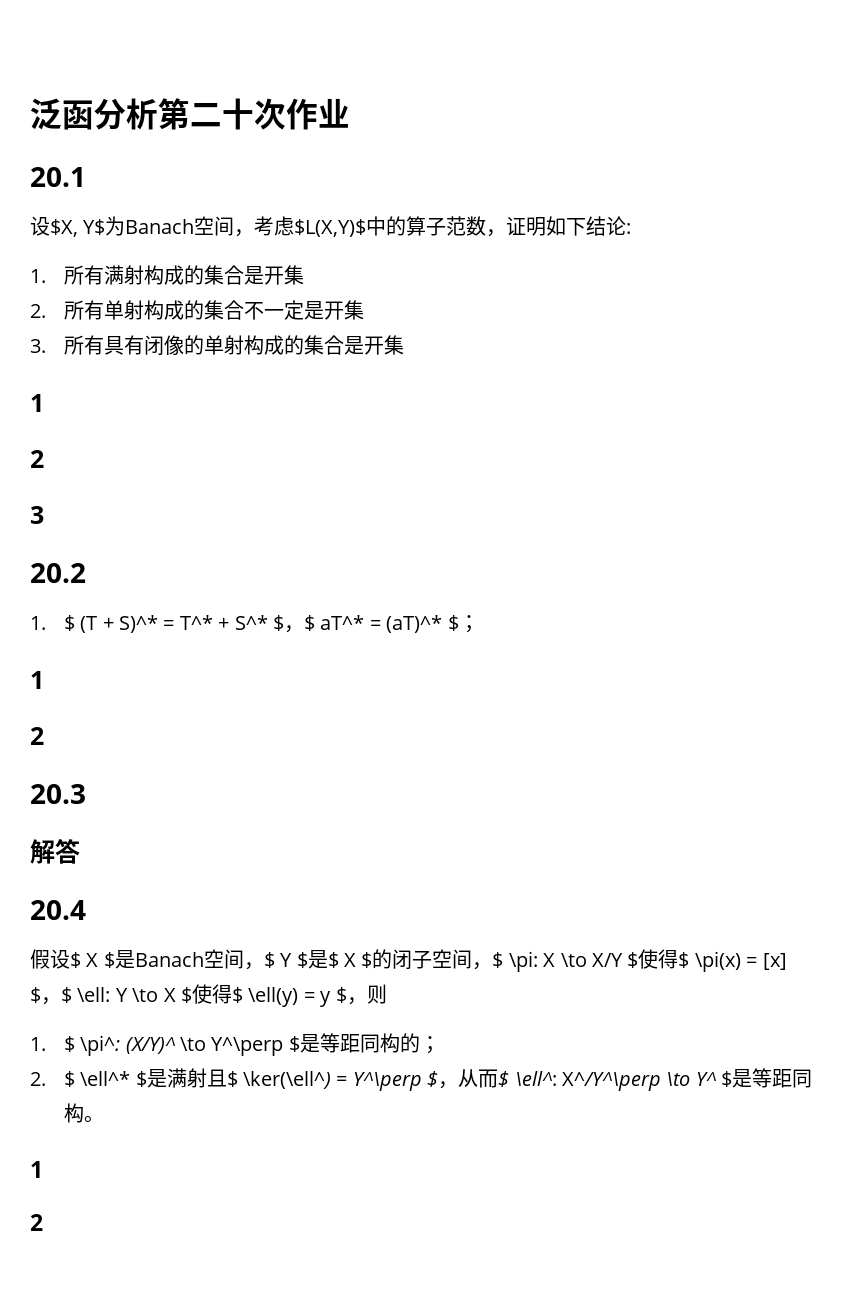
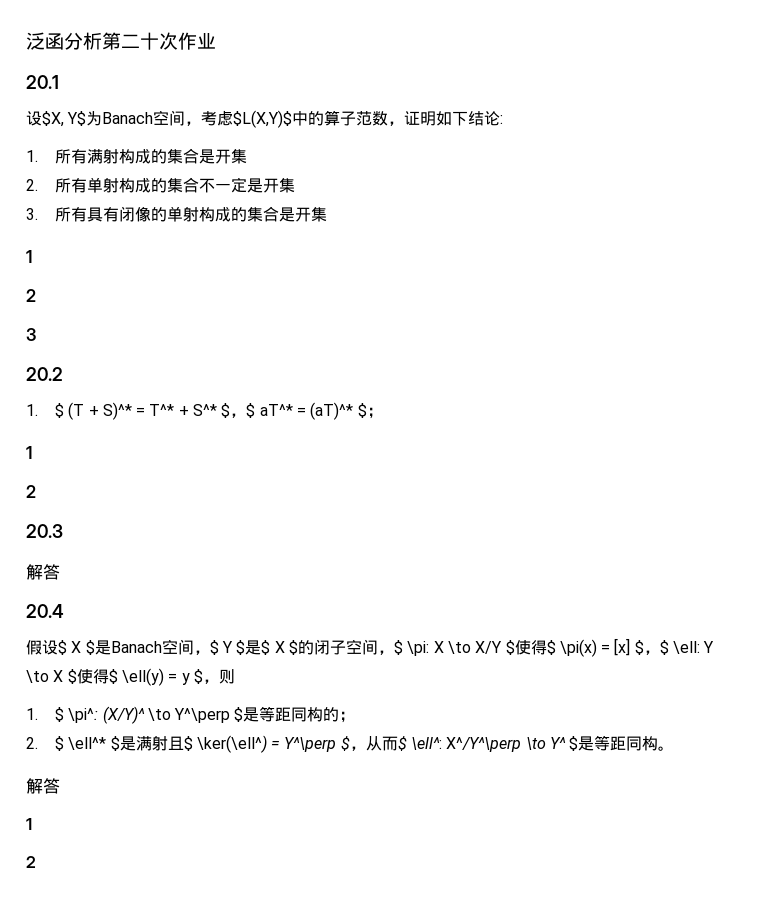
(104, 1119) none -> [26,778,60,794] // 解答

